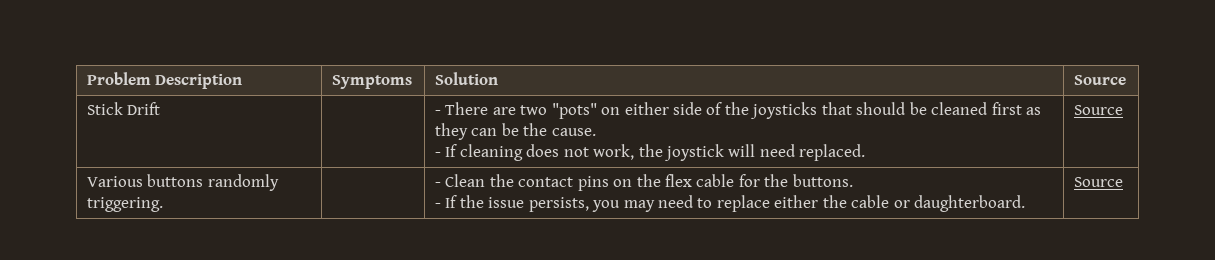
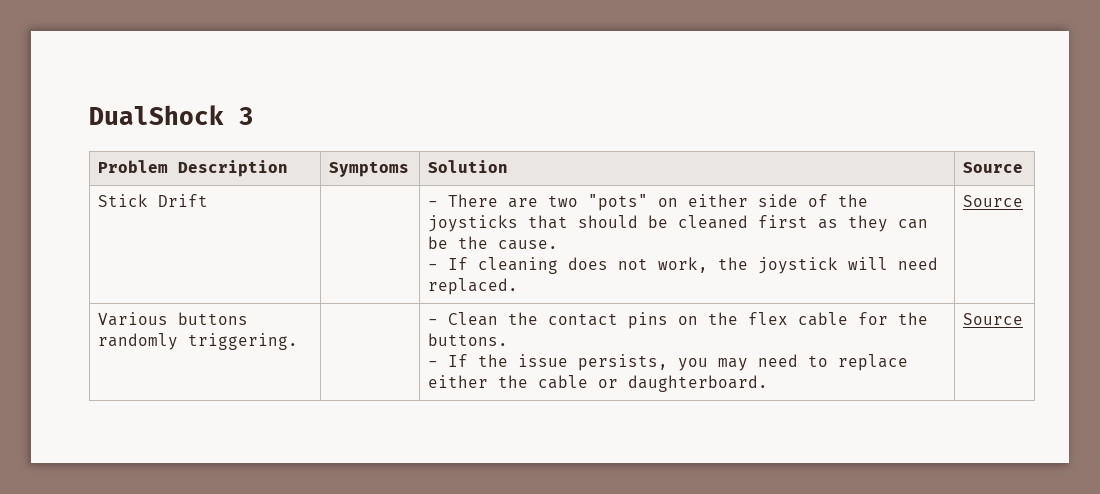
(86, 78) none -> [89,105,254,125] DualShock 3 //

